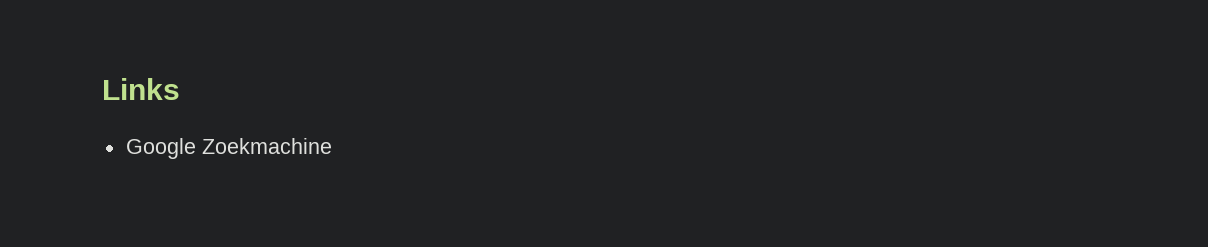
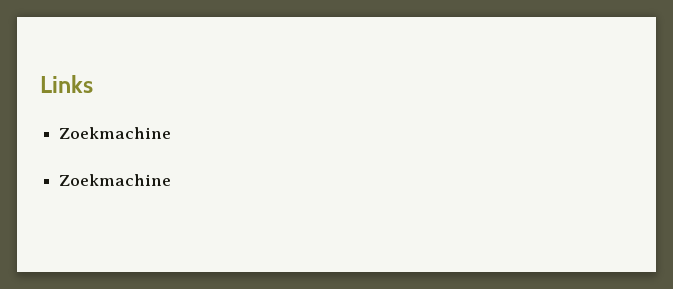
[125,138,332,159] Google Zoekmachine -> [59,127,172,139] [59,174,172,186] Zoekmachine // Zoekmachine

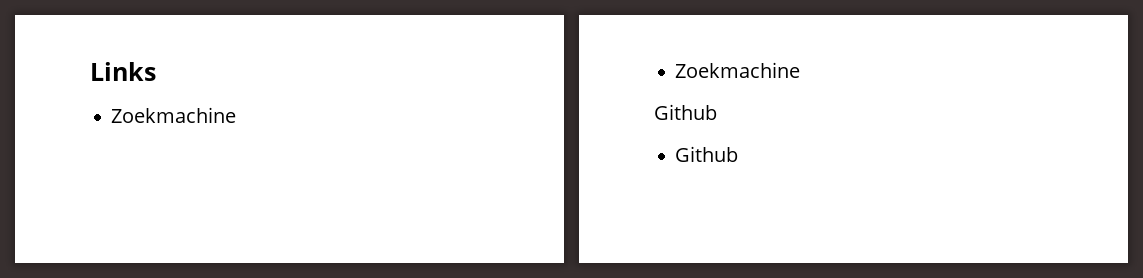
(172, 180) none -> [654,104,717,120] [675,146,739,162] // Github // Github

